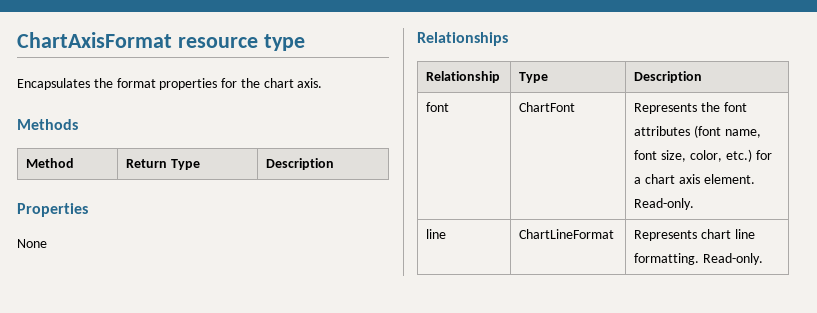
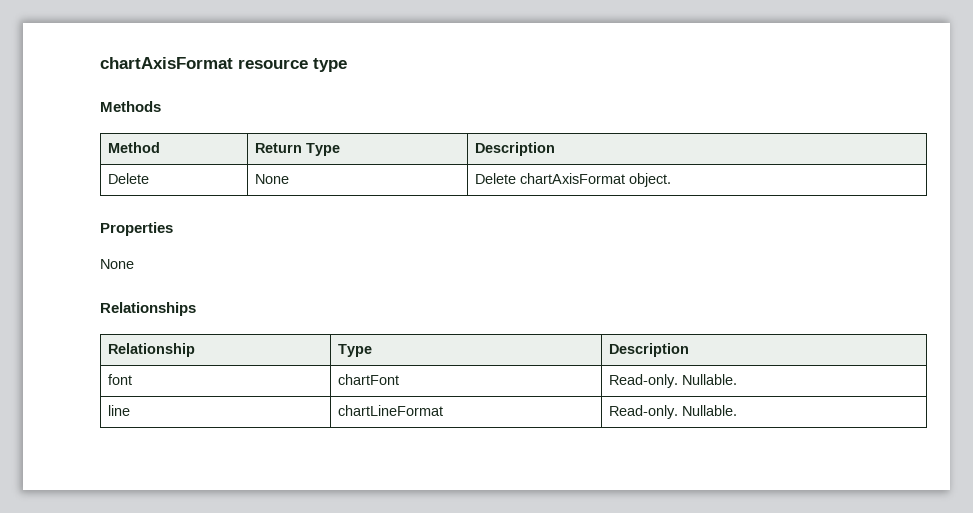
[17,32,172,48] ChartAxisFormat -> [100,57,233,69] chartAxisFormat
[17,78,323,90] // Encapsulates the format properties for the chart axis. -> (347, 65) none
(335, 164) none -> [108,173,150,184] [255,174,290,184] [475,173,672,187] // Delete | None | Delete chartAxisFormat object.
[519,102,576,112] [634,102,748,114] [634,125,762,138] [634,149,772,162] [634,174,755,184] [634,198,695,210] ChartFont | Represents the font attributes (font name, font size, color, etc.) for a chart axis element. Read-only. -> [338,374,400,385] [609,374,738,388] chartFont | Read-only. Nullable.
[519,229,615,239] [634,229,756,241] [634,253,764,265] ChartLineFormat | Represents chart line formatting. Read-only. -> [338,405,444,416] [609,405,738,419] chartLineFormat | Read-only. Nullable.

